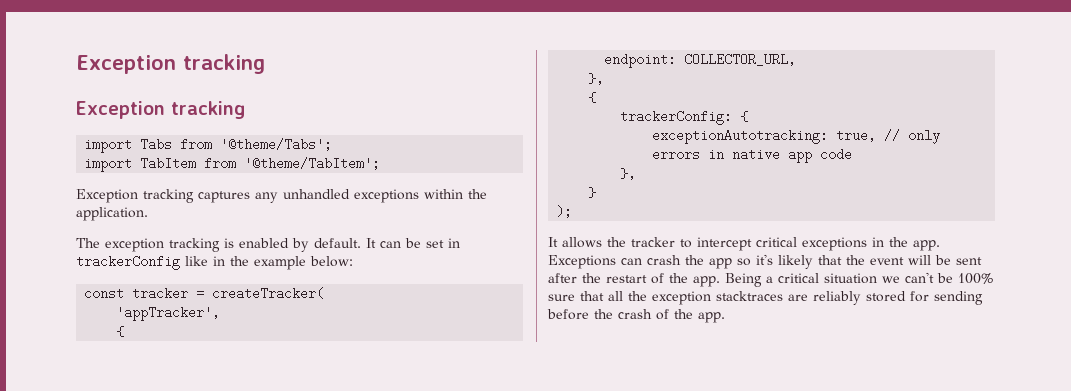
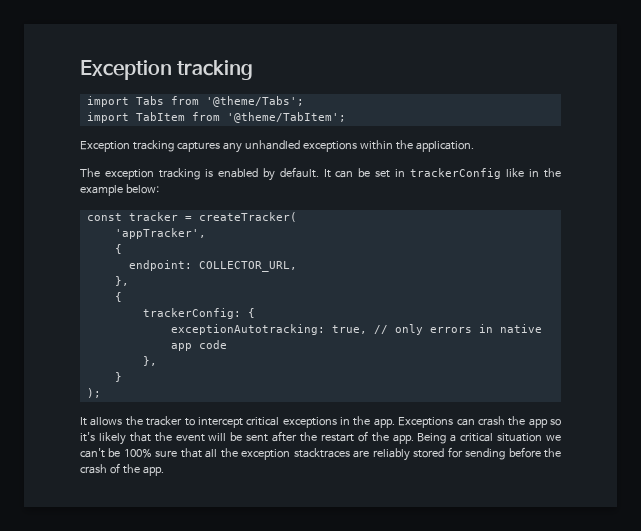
[76,54,265,74] [76,101,245,119] Exception tracking // Exception tracking -> [80,60,254,80] Exception tracking

